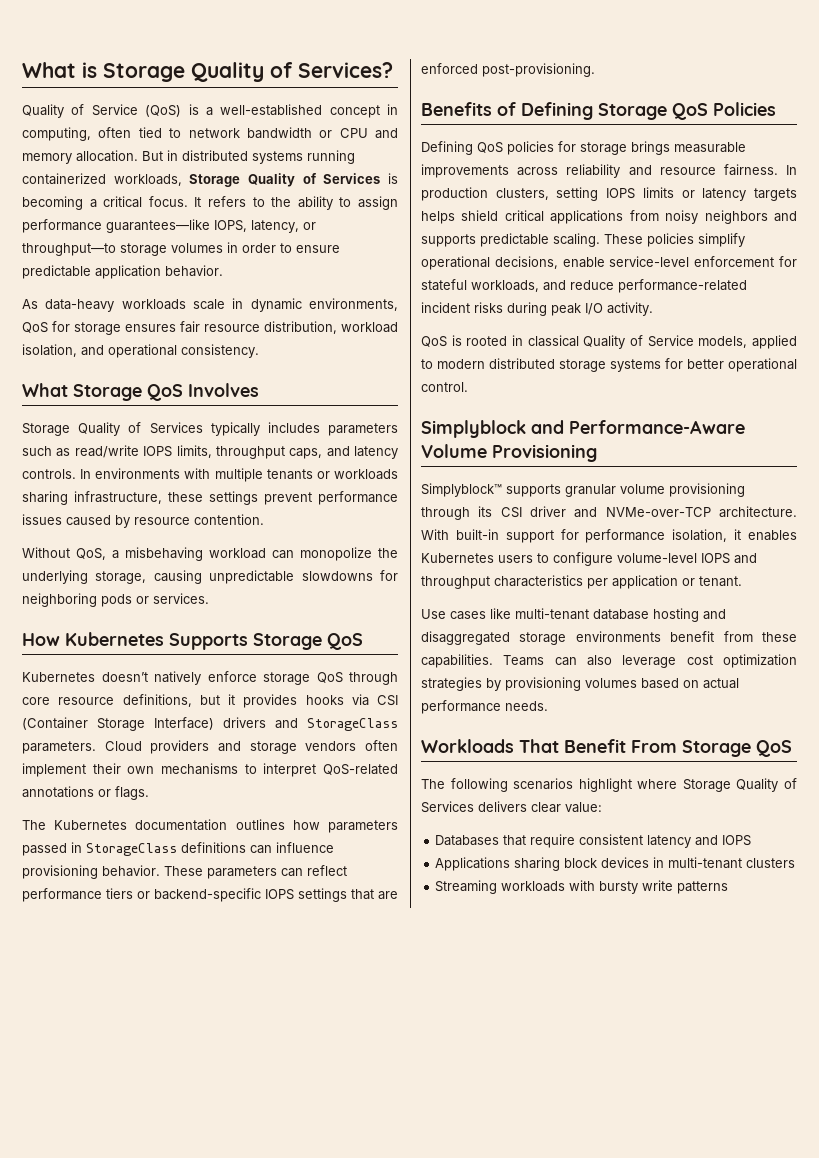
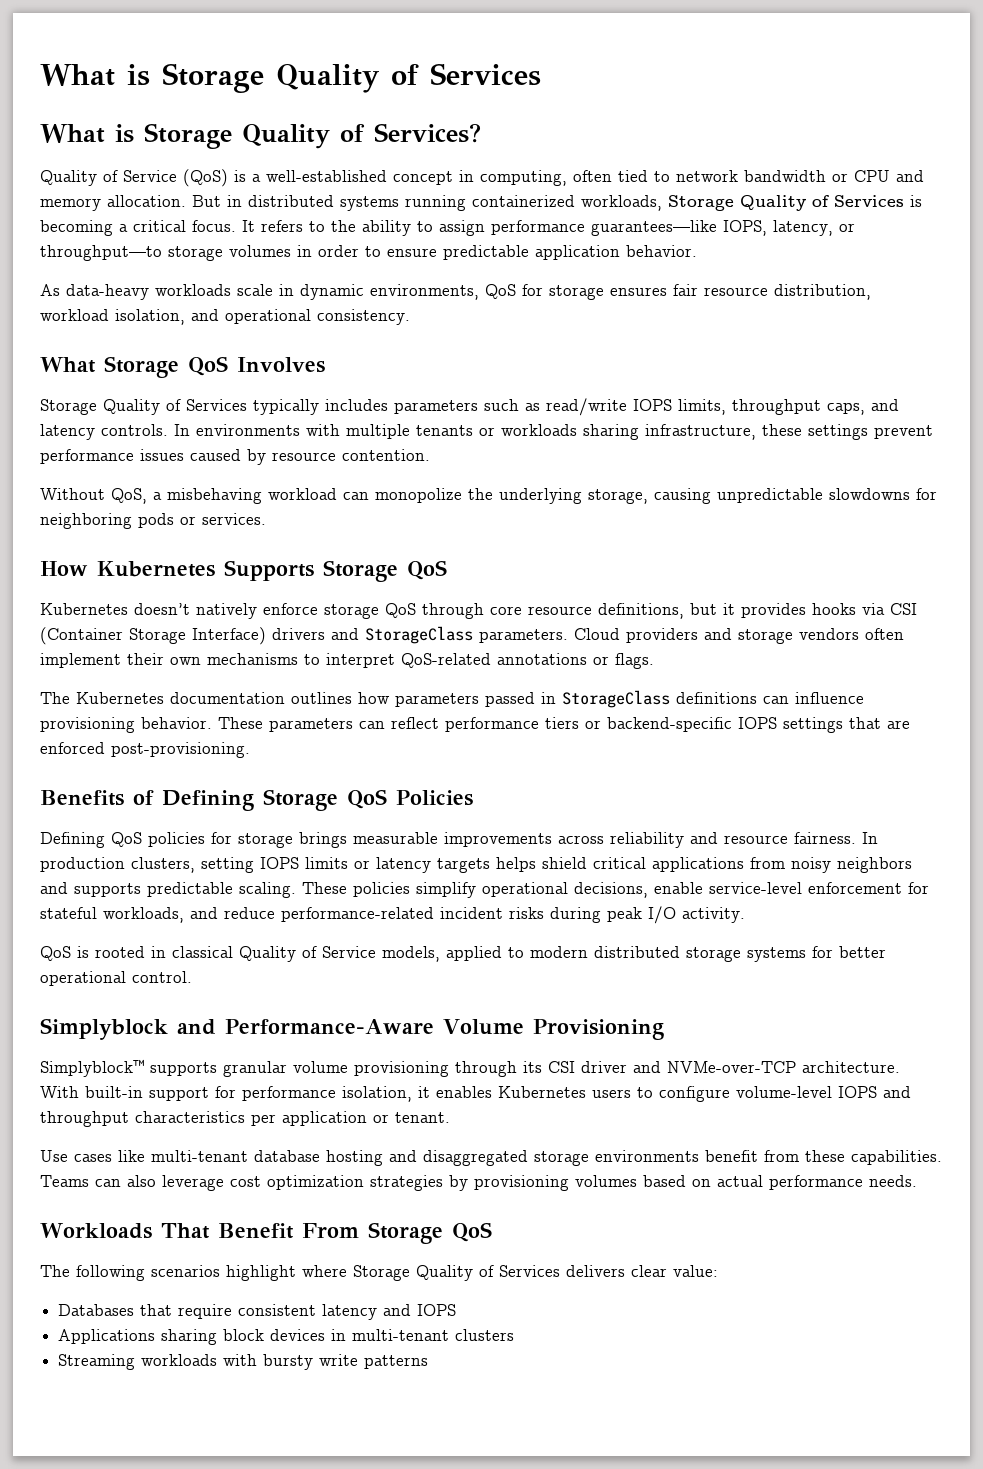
[22,62,293,82] What is Storage Quality of -> [40,63,541,93] [40,123,365,149] What is Storage Quality of Services // What is Storage Quality of

